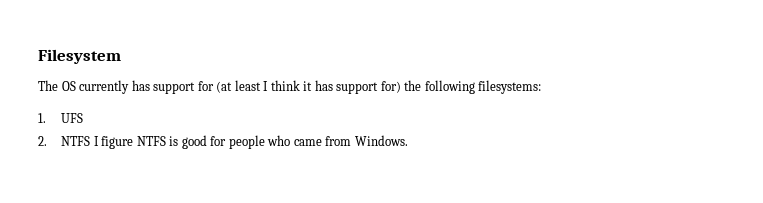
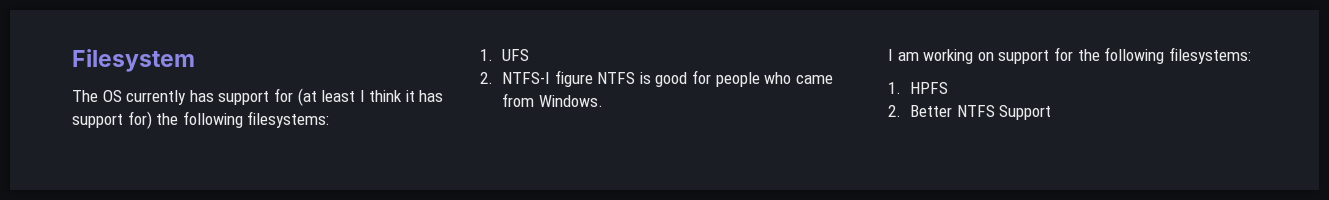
[61,136,99,146] NTFS I -> [502,72,551,84] NTFS-I
(408, 140) none -> [888,47,1251,64] [888,82,949,94] [888,105,1052,120] // I am working on support for the following filesystems: // 1. HPFS // 2. Better NTFS Support

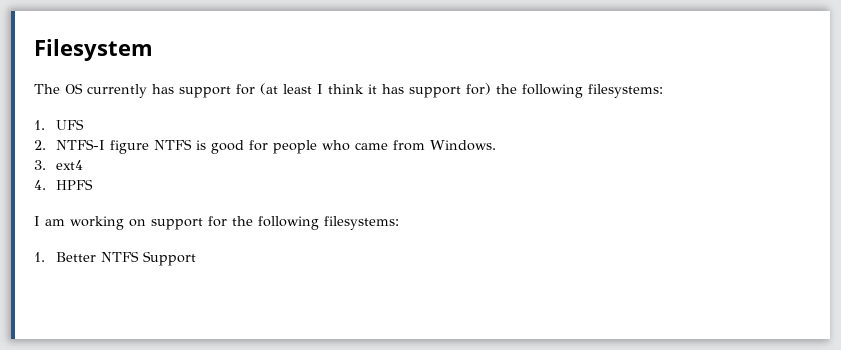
(603, 101) none -> [34,160,83,170] [34,179,93,190] // 3. ext4 // 4. HPFS
[910,82,949,94] [888,105,901,117] HPFS // 2. -> (45, 257) none

